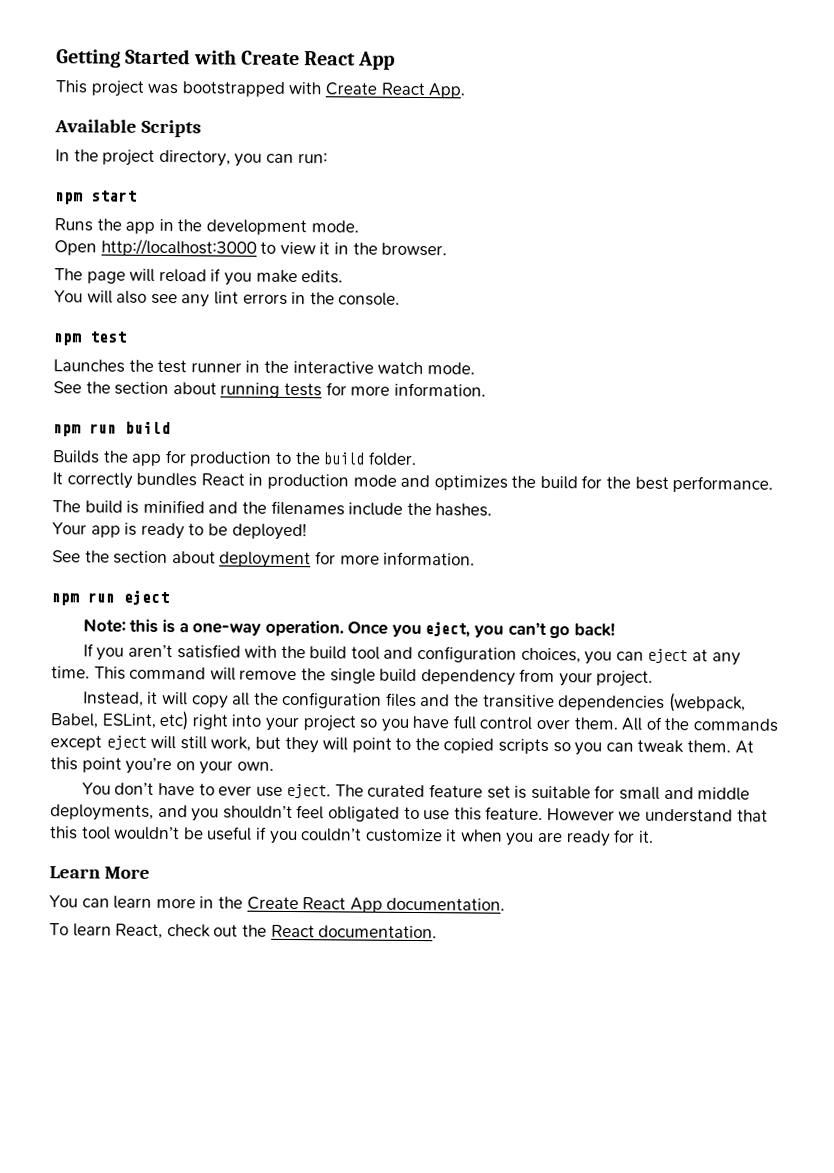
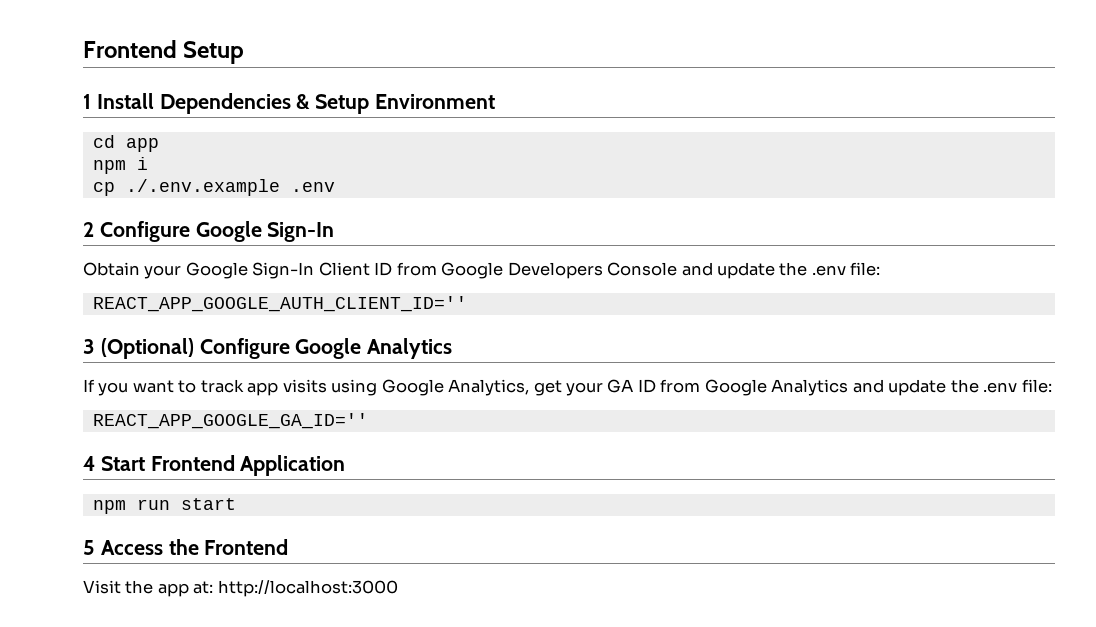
[56,48,396,70] [55,80,466,99] [54,119,201,138] [55,149,328,167] [54,190,137,205] [54,218,359,236] [54,238,448,257] [54,268,344,286] [54,290,401,308] [53,331,126,346] [53,359,475,375] [53,381,486,398] [53,421,171,437] [52,450,417,467] [52,472,774,493] [52,499,493,517] [52,522,307,541] [52,550,476,569] [51,589,169,606] [82,618,615,639] [82,643,741,666] [51,666,654,687] [82,691,746,713] [50,710,779,732] [50,735,754,756] [50,757,274,775] [81,782,751,801] [50,804,768,823] [50,826,654,847] [49,866,150,879] [49,895,506,913] [49,923,438,940] Getting Started with Create React App // This project was bootstrapped with Create React App. // Available Scripts // In the project directory, you can run: // npm start // Runs the app in the development mode. // Open http://localhost:3000 to view it in the browser. // The page will reload if you make edits. // You will also see any lint errors in the console. // npm test // Launches the test runner in the interactive watch mode. // See the section about running tests for more information. // npm run build // Builds the app for production to the build folder. // It correctly bundles React in production mode and optimizes the build for the best performance. // The build is minified and the filenames include the hashes. // Your app is ready to be deployed! // See the section about deployment for more information. // npm run eject // Note: this is a one-way operation. Once you eject, you can’t go back! // If you aren’t satisfied with the build tool and configuration choices, you can eject at any time. This command will remove the single build dependency from your project. // Instead, it will copy all the configuration files and the transitive dependencies (webpack, Babel, ESLint, etc) right into your project so you have full control over them. All of the commands except eject will still work, but they will point to the copied scripts so you can tweak them. At this point you’re on your own. // You don’t have to ever use eject. The curated feature set is suitable for small and middle deployments, and you shouldn’t feel obligated to use this feature. However we understand that this tool wouldn’t be useful if you couldn’t customize it when you are ready for it. // Learn More // You can learn more in the Create React App documentation. // To learn React, check out the React documentation. -> [83,40,245,64] [83,93,496,114] [92,135,159,152] [92,157,148,174] [92,179,335,196] [83,221,335,242] [83,262,881,279] [92,296,467,312] [83,338,453,359] [83,379,1052,396] [92,413,368,429] [83,455,346,476] [92,498,236,514] [83,539,289,555] [83,580,398,597] Frontend Setup // 1 Install Dependencies & Setup Environment // cd app // npm i // cp ./.env.example .env // 2 Configure Google Sign-In // Obtain your Google Sign-In Client ID from Google Developers Console and update the .env file: // REACT_APP_GOOGLE_AUTH_CLIENT_ID='' // 3 (Optional) Configure Google Analytics // If you want to track app visits using Google Analytics, get your GA ID from Google Analytics and update the .env file: // REACT_APP_GOOGLE_GA_ID='' // 4 Start Frontend Application // npm run start // 5 Access the Frontend // Visit the app at: http://localhost:3000

